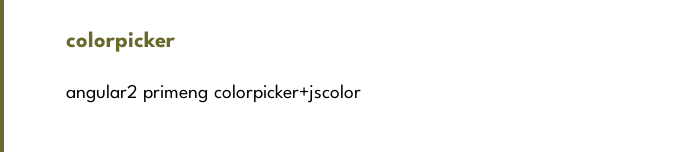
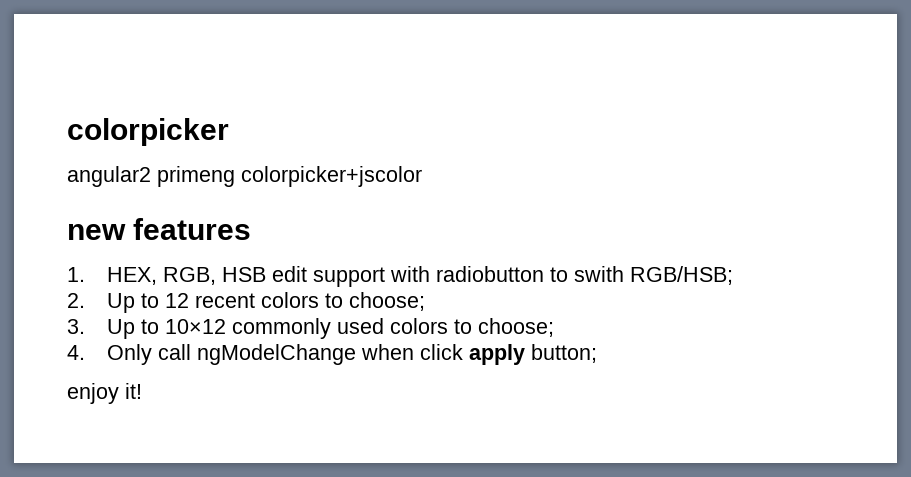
(361, 93) none -> [67,218,252,240] [67,266,733,287] [67,292,425,313] [67,318,554,339] [67,344,597,365] [67,383,142,404] // new features // 1. HEX, RGB, HSB edit support with radiobutton to swith RGB/HSB; // 2. Up to 12 recent colors to choose; // 3. Up to 10×12 commonly used colors to choose; // 4. Only call ngModelChange when click apply button; // enjoy it!

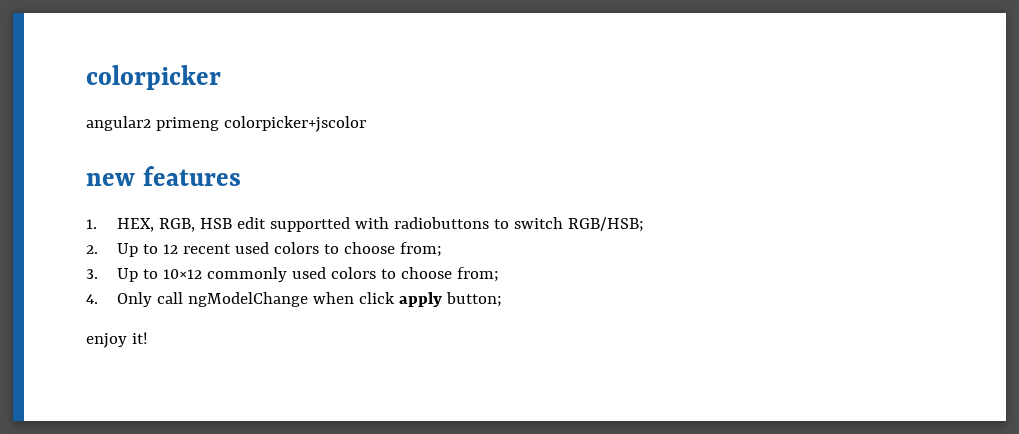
[312,266,624,287] support with radiobutton to swith -> [270,217,564,232] supportted with radiobuttons to switch
[260,292,425,311] colors to choose; -> [235,242,443,257] used colors to choose from;
[477,318,554,337] choose; -> [401,267,500,282] choose from;

